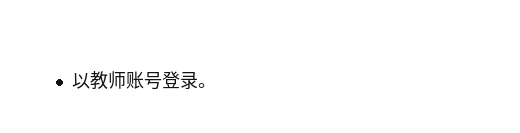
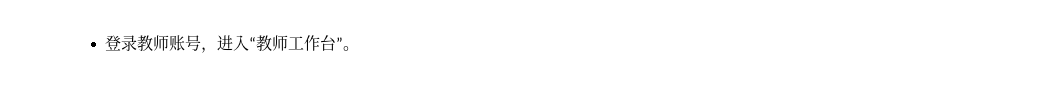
[72,73,91,89] 以 -> [104,35,137,51] 登录
[162,71,199,89] 登录 -> [200,35,343,53] ，进入“教师工作台”

